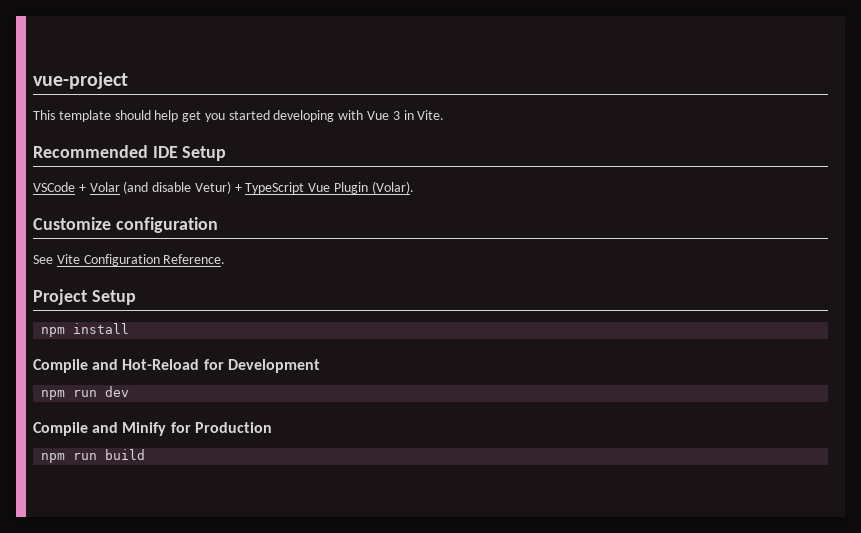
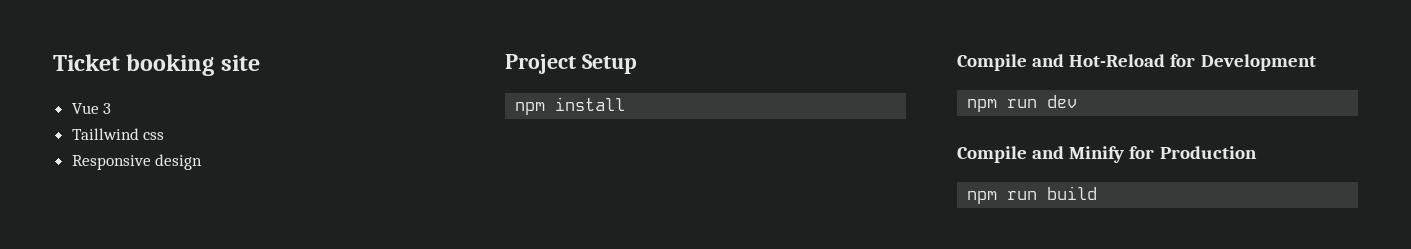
[33,72,128,89] [33,110,445,122] [33,145,227,161] [33,181,414,194] [33,217,218,233] [33,254,226,266] vue-project // This template should help get you started developing with Vue 3 in Vite. // Recommended IDE Setup // VSCode + Volar (and disable Vetur) + TypeScript Vue Plugin (Volar). // Customize configuration // See Vite Configuration Reference. -> [53,54,260,76] [71,103,112,114] [71,128,165,140] [71,154,203,170] Ticket booking site // Vue 3 // Taillwind css // Responsive design

